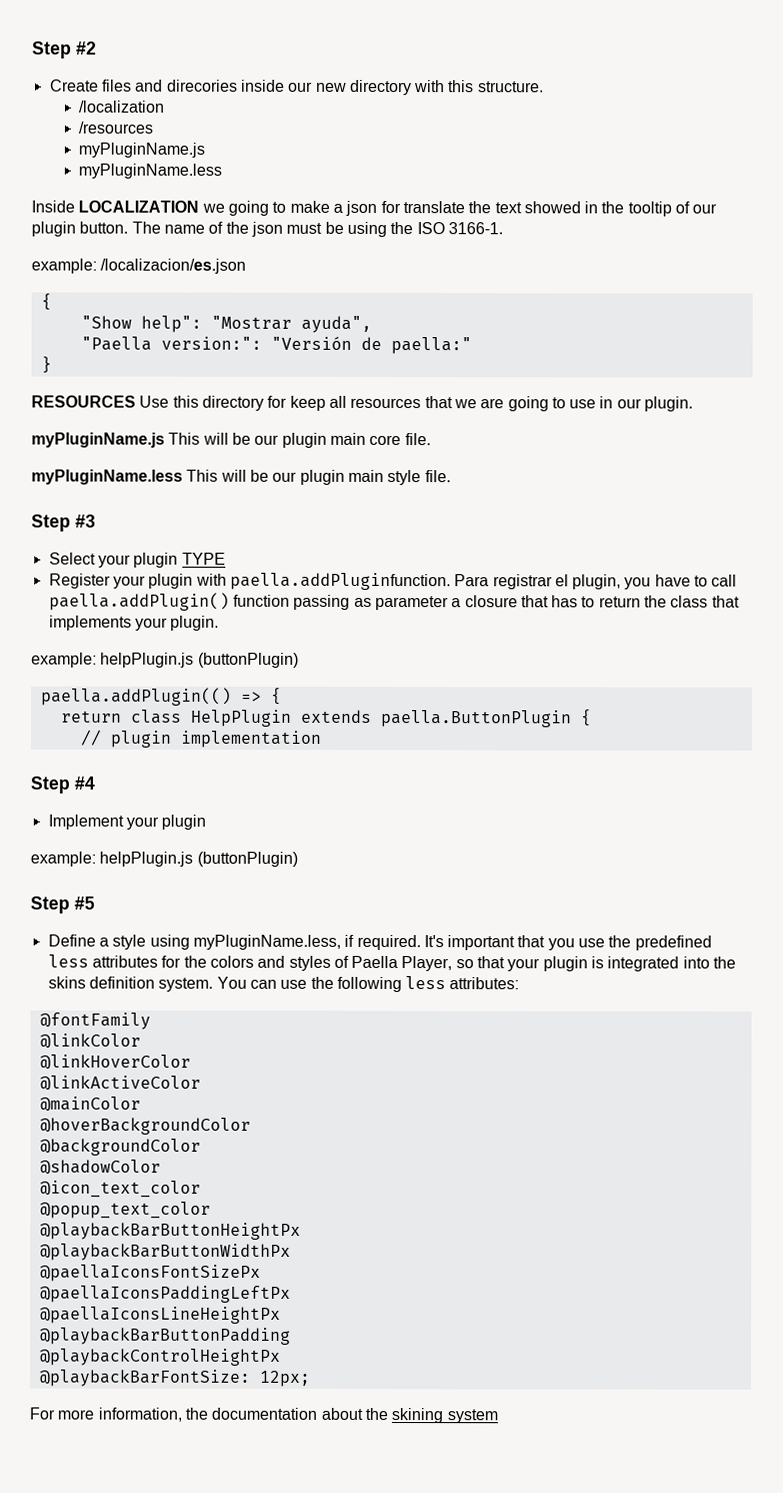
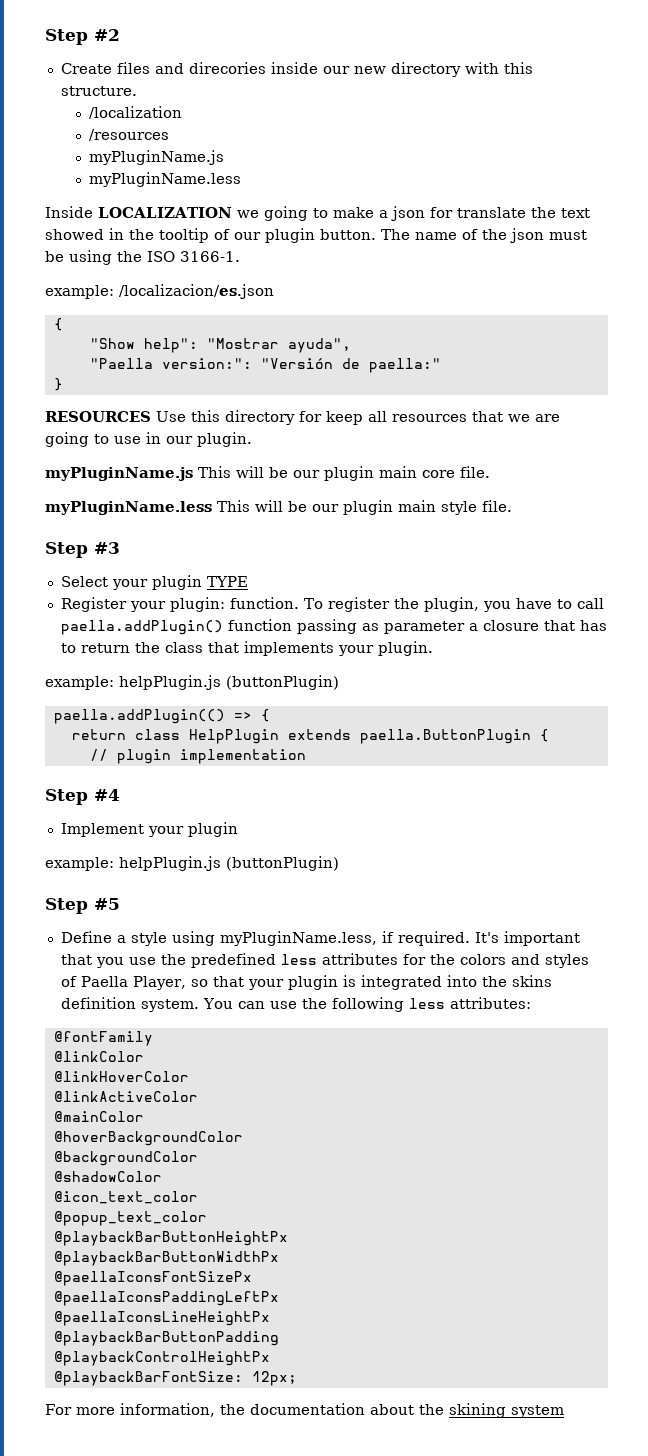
[148,572,569,591] plugin with paella.addPluginfunction. Para registrar el -> [169,597,419,612] plugin: function. To register the

